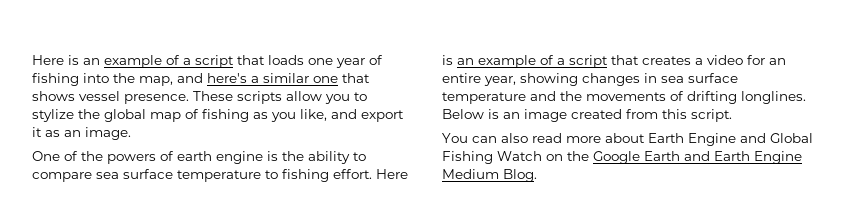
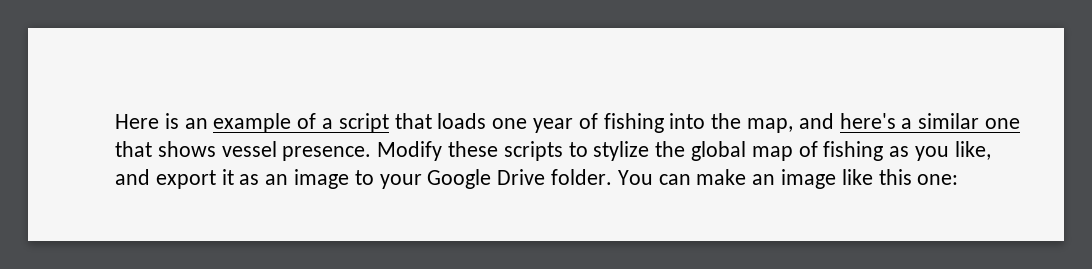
[193,91,350,104] These scripts allow you -> [377,141,563,161] Modify these scripts
[85,127,131,140] [32,151,366,164] [32,169,408,182] [442,55,786,68] [442,73,738,86] [442,91,806,104] [442,109,732,122] [442,133,813,146] [442,151,802,164] [442,169,537,182] image. // One of the powers of earth engine is the ability to compare sea surface temperature to fishing effort. Here is an example of a script that creates a video for an entire year, showing changes in sea surface temperature and the movements of drifting longlines. Below is an image created from this script. // You can also read more about Earth Engine and Global Fishing Watch on the Google Earth and Earth Engine Medium Blog. -> [294,169,959,189] image to your Google Drive folder. You can make an image like this one:

